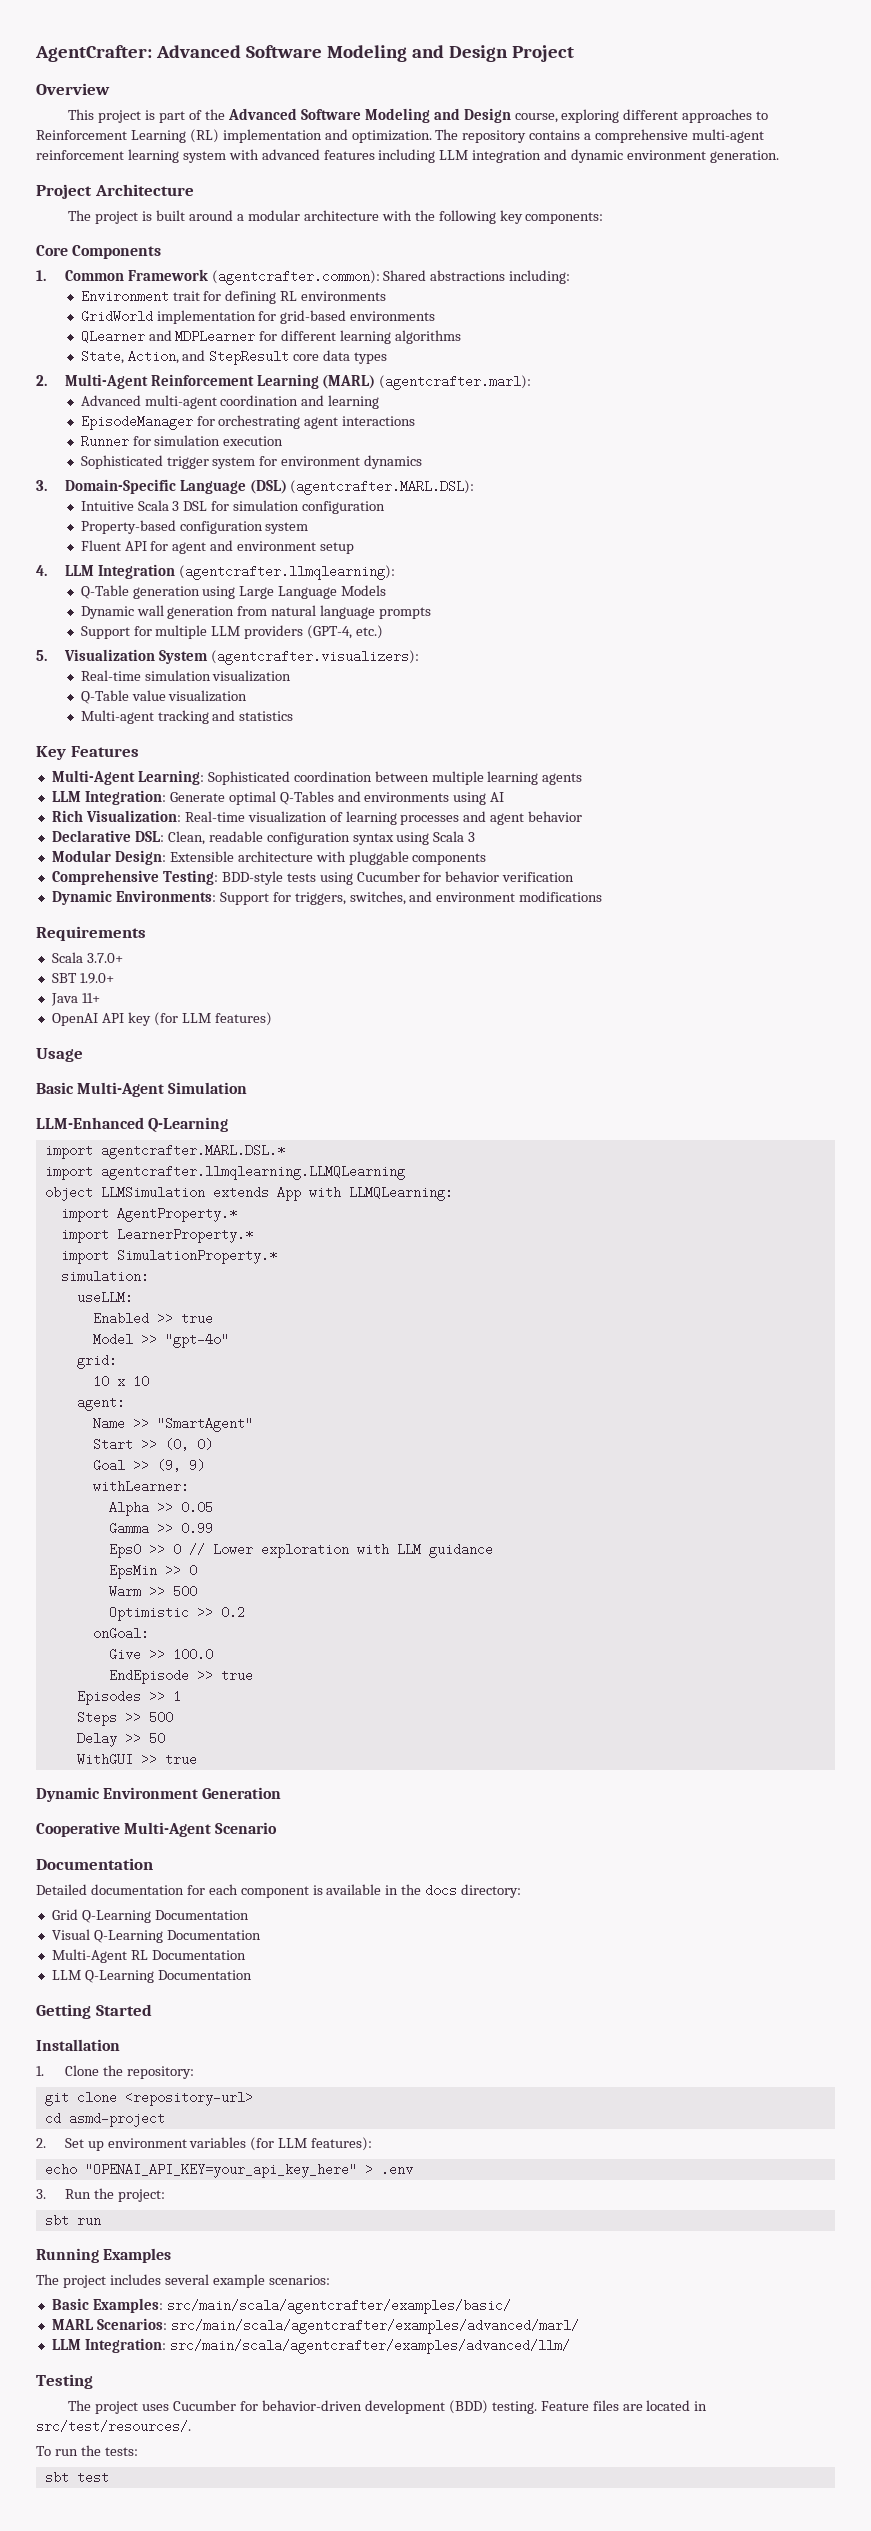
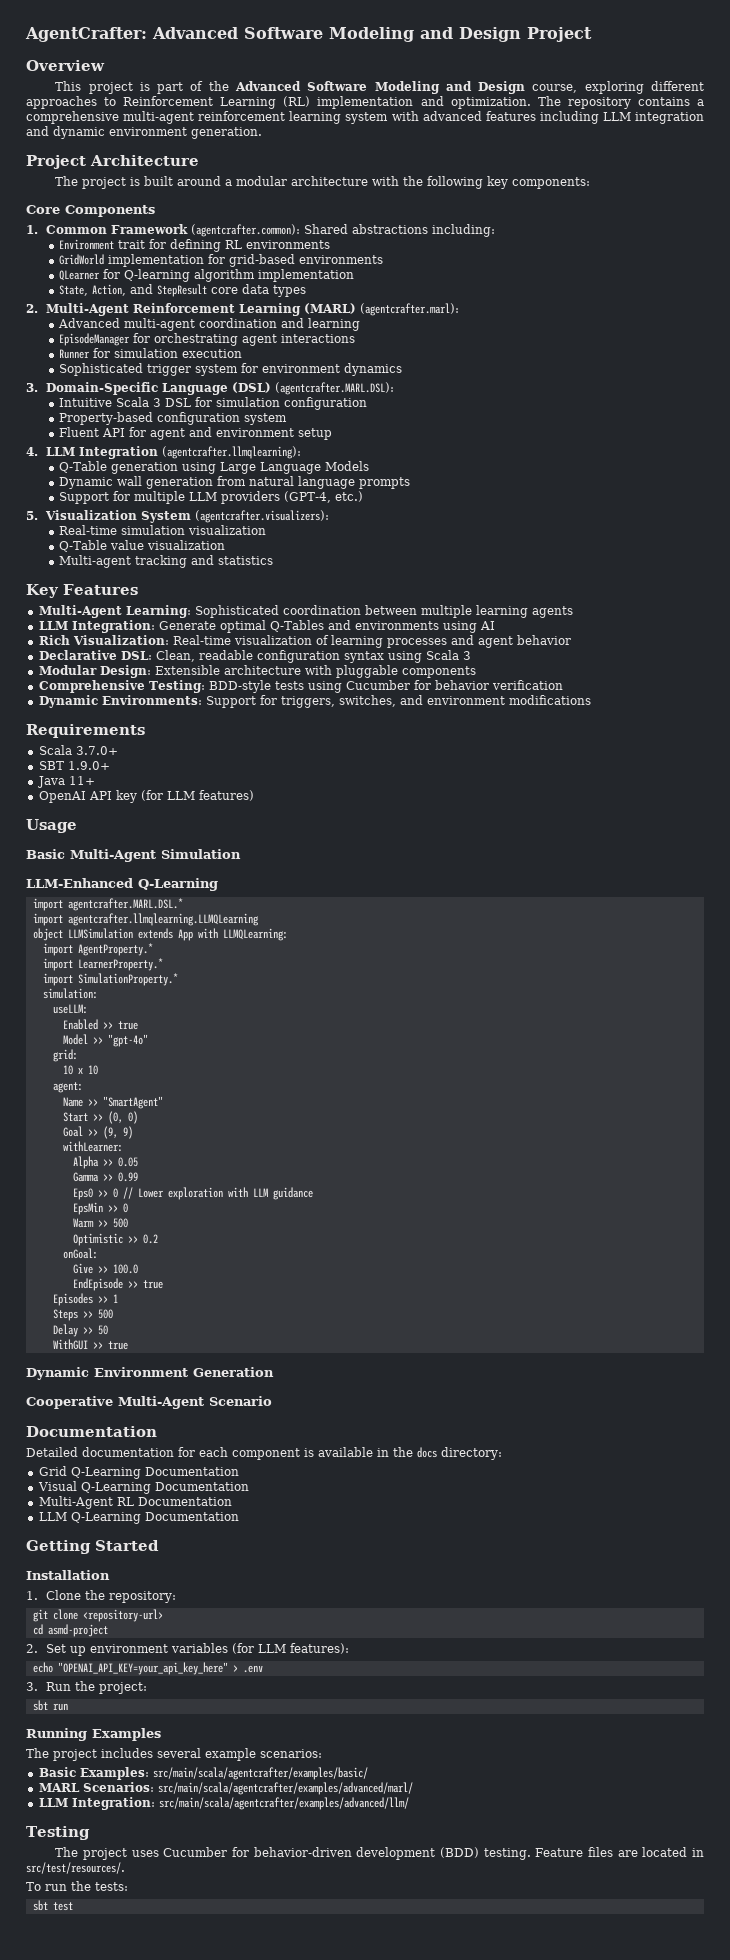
[148,330,462,344] and MDPLearner for different learning algorithms -> [102,269,354,282] for Q-learning algorithm implementation

